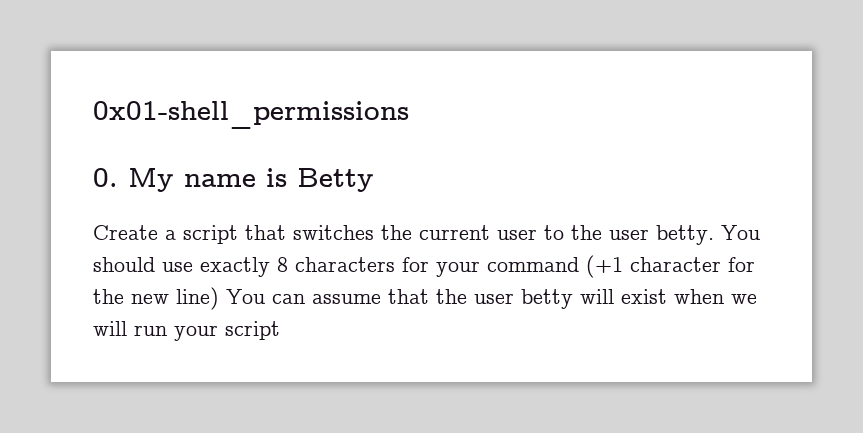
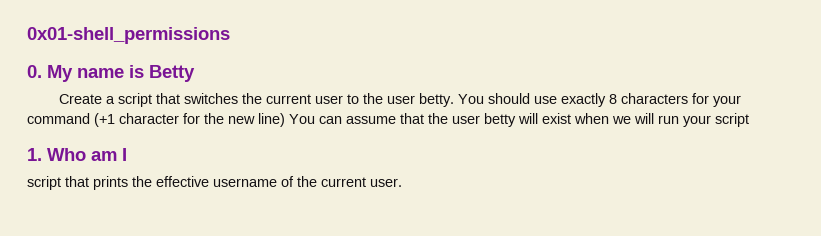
(280, 330) none -> [27,148,127,161] [27,176,402,190] // 1. Who am I // script that prints the effective username of the current user.

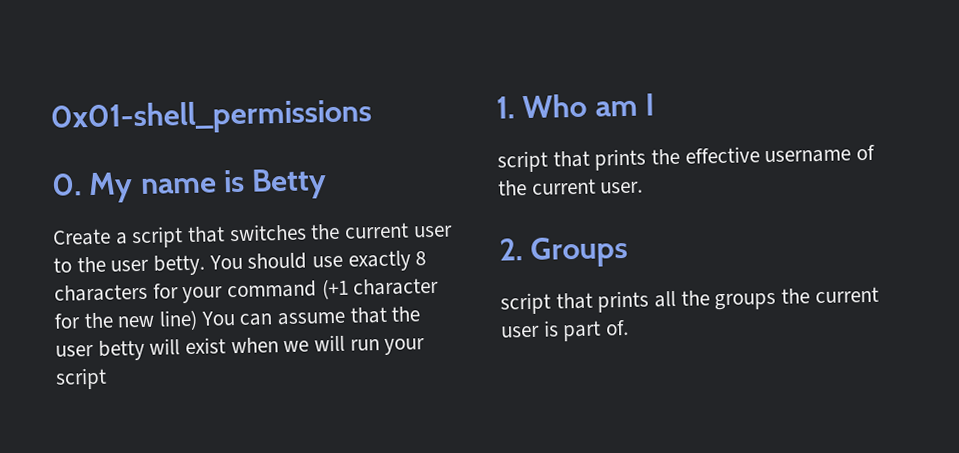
(402, 182) none -> [499,235,629,268] [500,286,879,315] [501,319,630,342] // 2. Groups // script that prints all the groups the current user is part of.

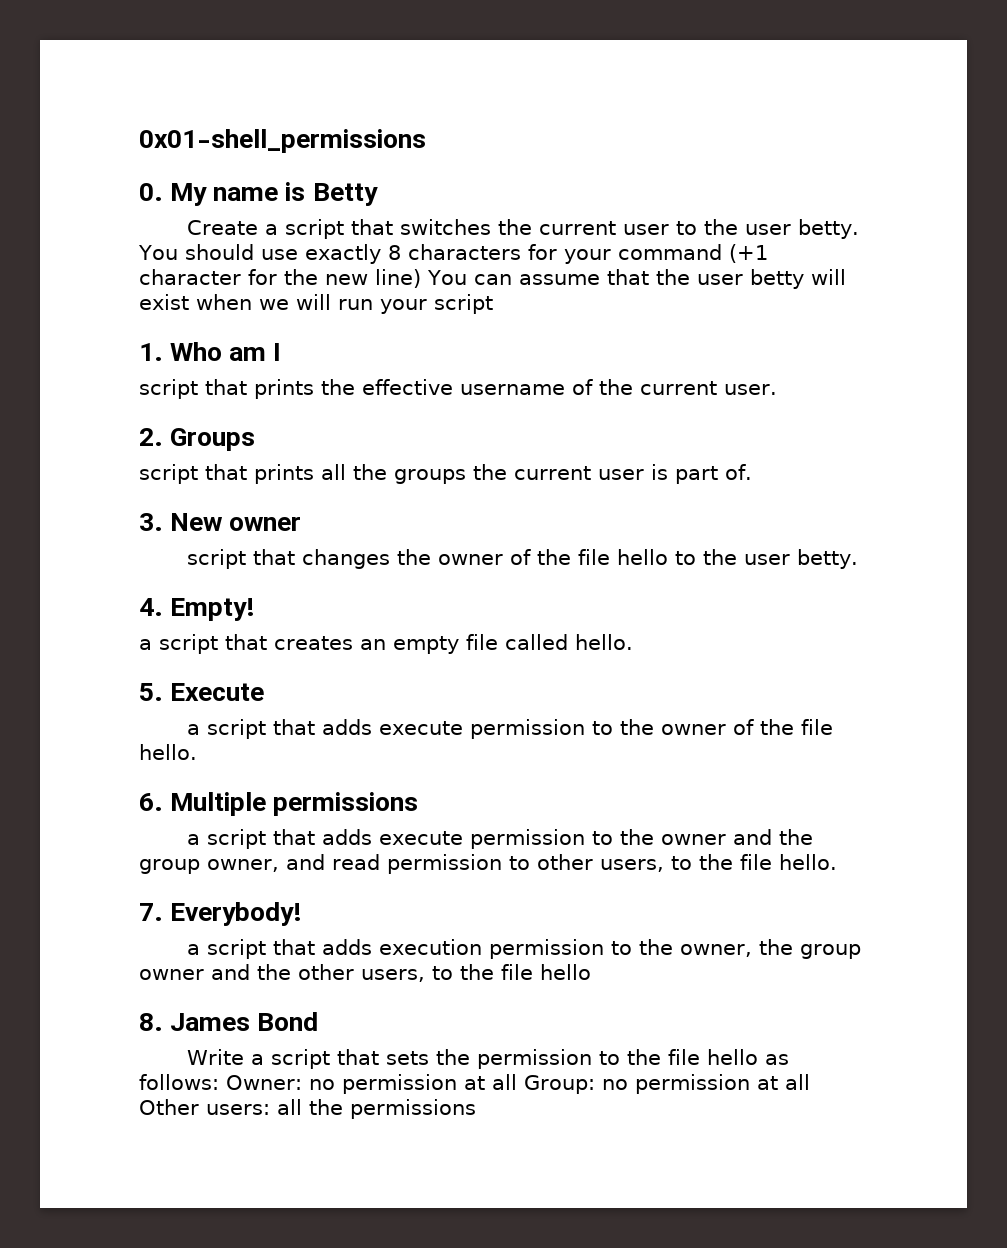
(630, 327) none -> [139,513,302,531] [187,549,859,569] [139,598,256,621] [139,634,633,654] [139,683,265,701] [187,719,834,739] [139,744,197,760] [139,792,419,816] [187,829,814,849] [139,854,837,874] [139,902,303,926] [187,939,862,959] [139,964,591,982] [139,1012,319,1031] [187,1049,790,1069] [139,1074,810,1094] [139,1099,476,1119] // 3. New owner // script that changes the owner of the file hello to the user betty. // 4. Empty! // a script that creates an empty file called hello. // 5. Execute // a script that adds execute permission to the owner of the file hello. // 6. Multiple permissions // a script that adds execute permission to the owner and the group owner, and read permission to other users, to the file hello. // 7. Everybody! // a script that adds execution permission to the owner, the group owner and the other users, to the file hello // 8. James Bond // Write a script that sets the permission to the file hello as follows: Owner: no permission at all Group: no permission at all Other users: all the permissions

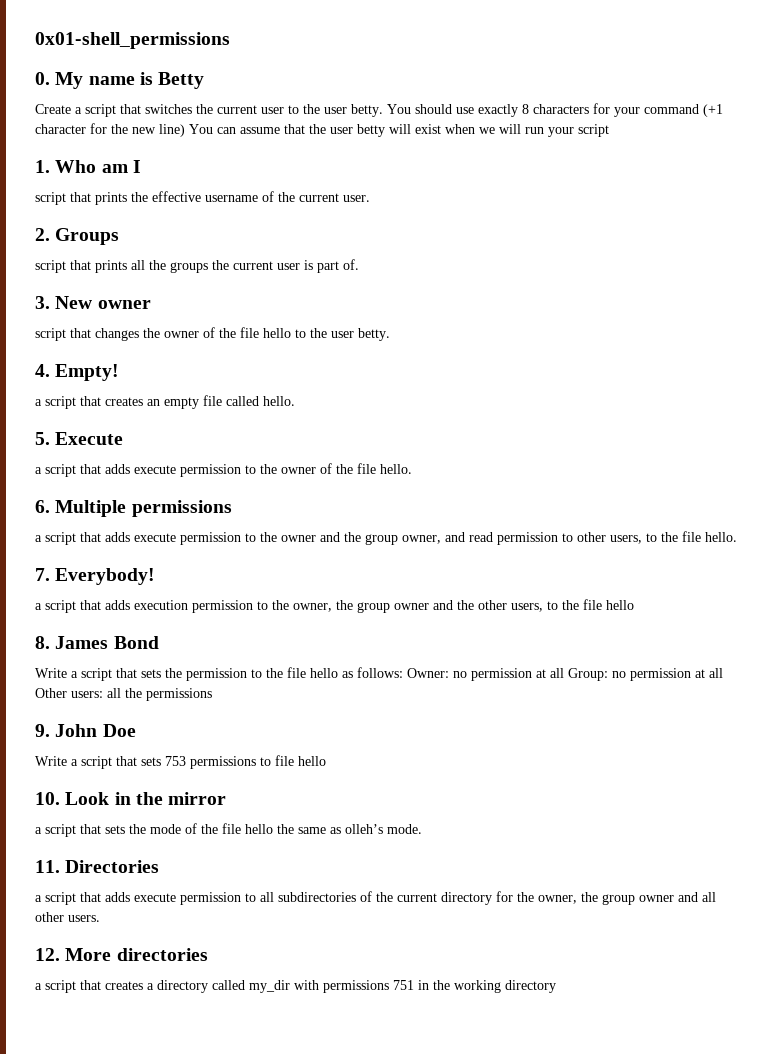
(476, 1109) none -> [35,724,136,737] [35,755,326,769] [35,792,227,805] [35,823,422,837] [35,860,160,873] [35,891,716,905] [35,912,100,922] [35,948,208,961] [35,980,556,993] // 9. John Doe // Write a script that sets 753 permissions to file hello // 10. Look in the mirror // a script that sets the mode of the file hello the same as olleh’s mode. // 11. Directories // a script that adds execute permission to all subdirectories of the current directory for the owner, the group owner and all other users. // 12. More directories // a script that creates a directory called my_dir with permissions 751 in the working directory

